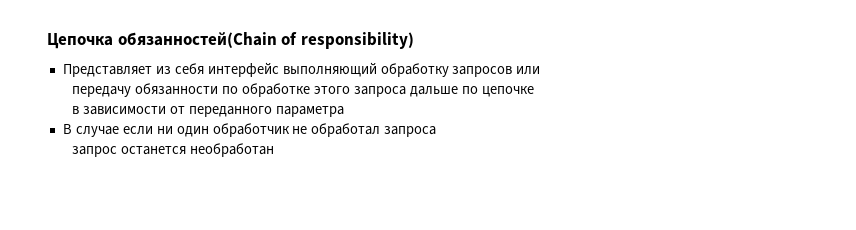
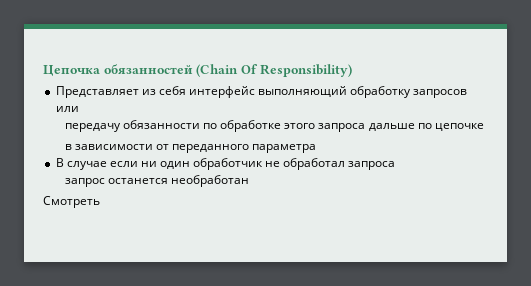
[117,32,414,49] обязанностей(Chain of responsibility) -> [103,64,352,77] обязанностей (Chain Of Responsibility)
(275, 150) none -> [43,196,100,208] // Смотреть

